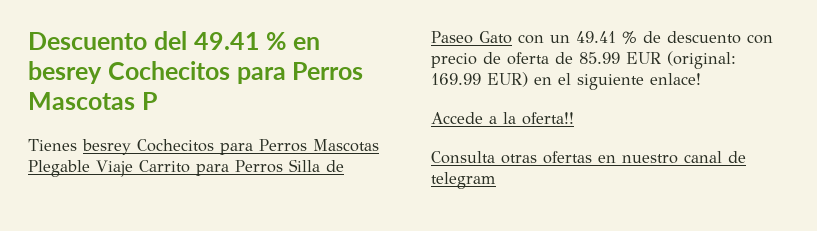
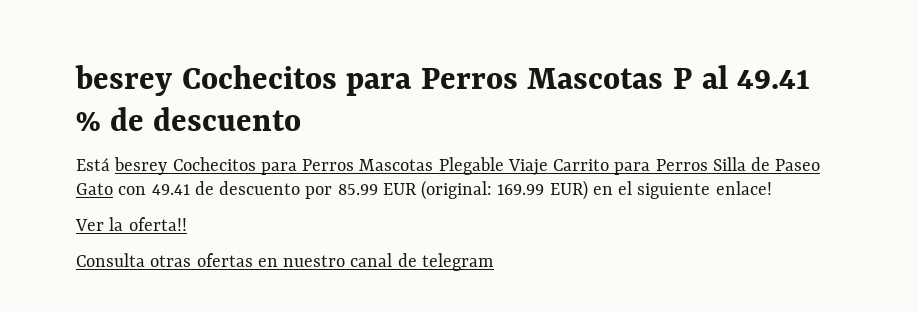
[28,31,320,50] Descuento del 49.41 % en -> (75, 80) none
[28,139,77,151] // Tienes -> [701,65,811,89] [76,107,302,131] [76,158,110,171] al 49.41 % de descuento // Está
[550,31,773,44] [431,52,573,68] un 49.41 % de descuento con precio de oferta de -> [151,181,333,199] 49.41 de descuento por
[431,112,497,124] Accede a -> [75,219,104,231] Ver

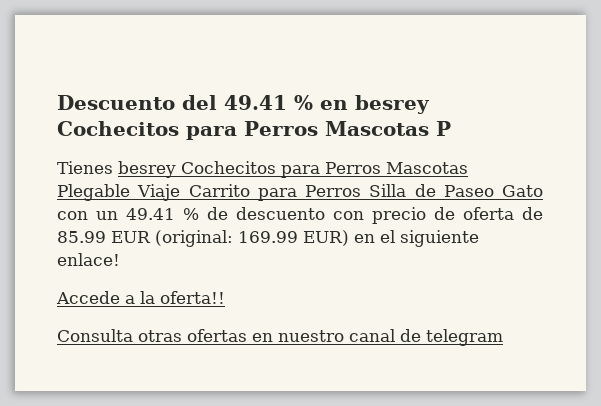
(75, 80) none -> [57,95,348,110] Descuento del 49.41 % en
[701,65,811,89] [76,107,302,131] [76,158,110,171] al 49.41 % de descuento // Está -> [57,161,113,174] // Tienes
[151,181,333,199] 49.41 de descuento por -> [96,207,543,224] un 49.41 % de descuento con precio de oferta de
[75,219,104,231] Ver -> [56,291,135,304] Accede a

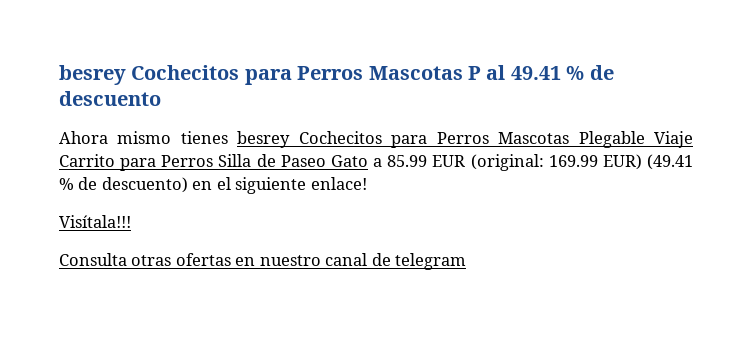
[57,95,348,110] Descuento del 49.41 % en -> (59, 75) none
[57,161,113,174] // Tienes -> [486,65,614,80] [59,91,161,106] [59,131,228,144] al 49.41 % de descuento // Ahora mismo tienes
[57,207,543,224] con un 49.41 % de descuento con precio de oferta de -> [373,158,383,167] a
(349, 238) none -> [647,154,693,170] [59,177,188,193] (49.41 % de descuento)
[56,291,225,304] Accede a la oferta!! -> [59,215,131,228] Visítala!!!

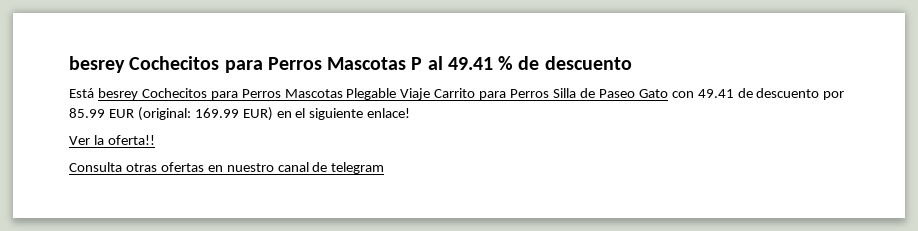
[59,131,228,144] Ahora mismo tienes -> [69,88,94,98] Está
[373,158,383,167] a -> [671,88,845,100] con 49.41 de descuento por
[647,154,693,170] [59,177,188,193] (49.41 % de descuento) -> (273, 114) none
[59,215,131,228] Visítala!!! -> [69,135,155,145] Ver la oferta!!

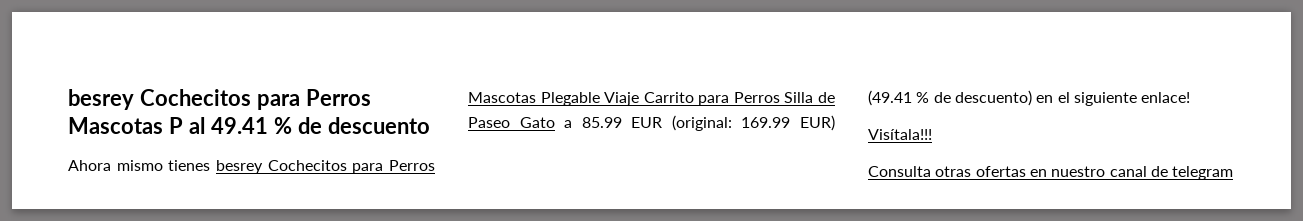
[69,88,94,98] Está -> [68,160,211,171] Ahora mismo tienes
[671,88,845,100] con 49.41 de descuento por -> [564,120,573,128] a
(273, 114) none -> [868,90,1032,106] (49.41 % de descuento)
[69,135,155,145] Ver la oferta!! -> [868,129,932,140] Visítala!!!

